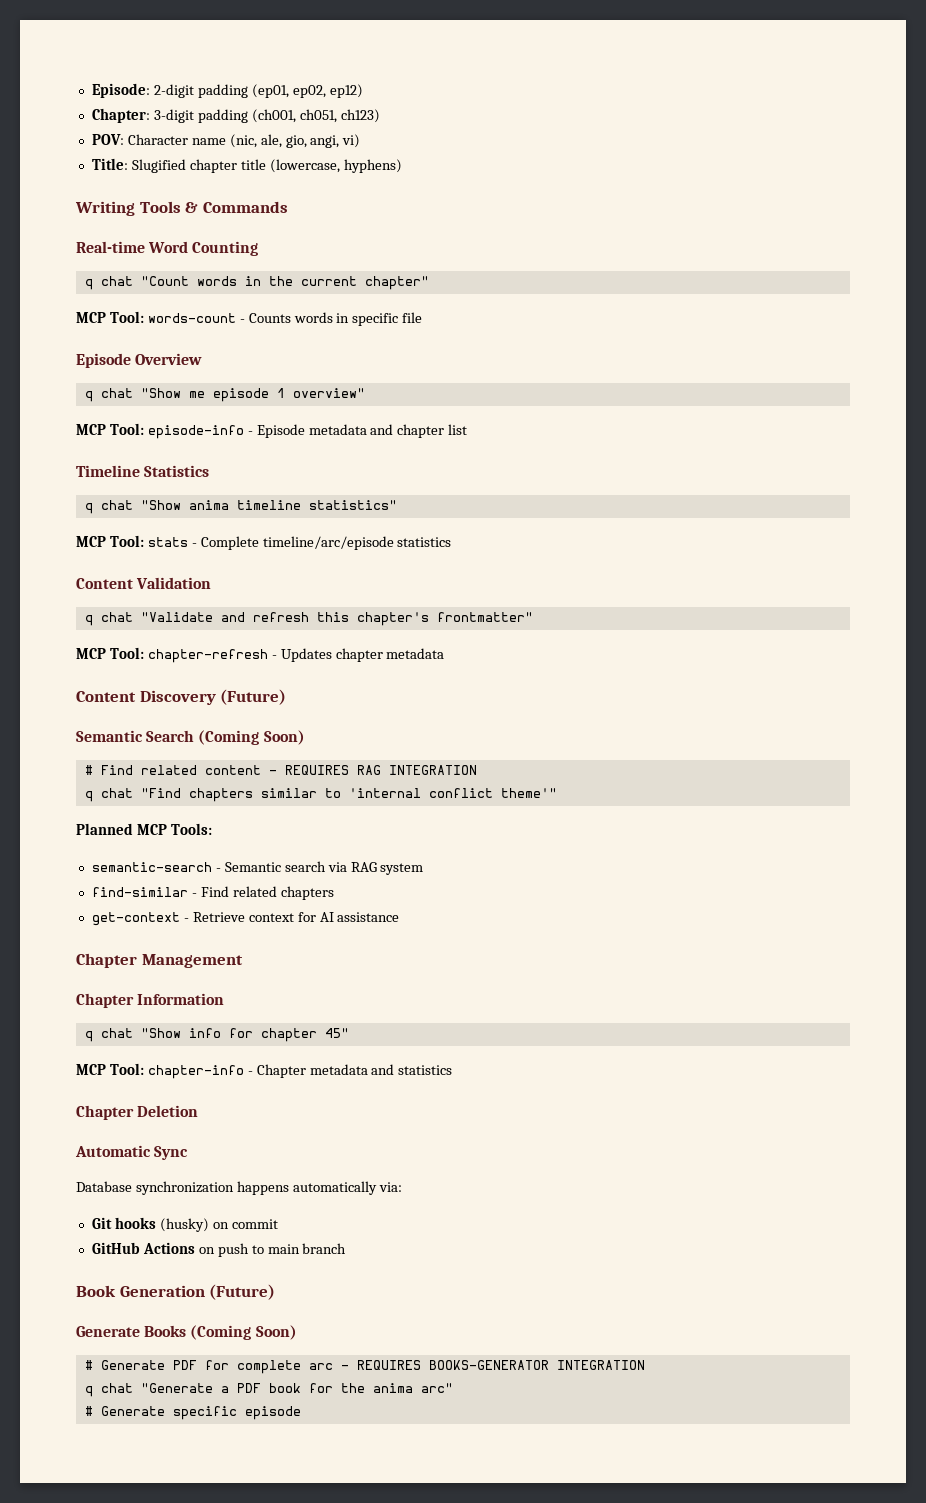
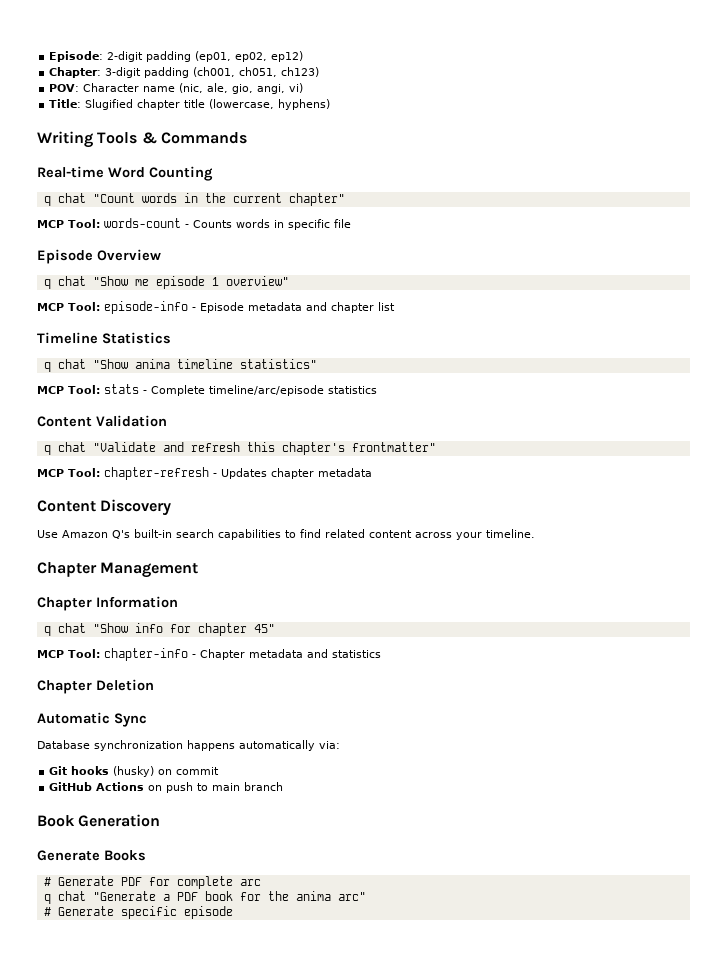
[220,689,287,705] [76,730,305,745] [84,765,477,775] [84,788,557,802] [76,823,212,835] [91,861,424,875] [91,886,334,900] [91,912,400,926] (Future) // Semantic Search (Coming Soon) // # Find related content - REQUIRES RAG INTEGRATION // q chat "Find chapters similar to 'internal conflict theme'" // Planned MCP Tools: // semantic-search - Semantic search via RAG system // find-similar - Find related chapters // get-context - Retrieve context for AI assistance -> [37,529,535,540] // Use Amazon Q's built-in search capabilities to find related content across your timeline.
[209,1284,276,1300] (Future) -> (161, 820) none
[190,1325,297,1340] (Coming Soon) -> (146, 855) none
[340,1360,645,1370] - REQUIRES BOOKS-GENERATOR INTEGRATION -> (261, 882) none

